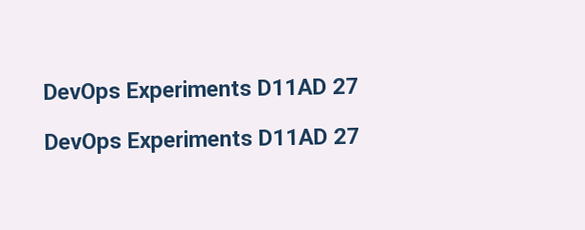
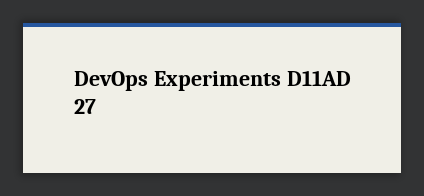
[43,77,360,105] [44,127,361,155] DevOps Experiments D11AD 27 // DevOps Experiments D11AD 27 -> [74,70,351,91] [74,99,96,114] DevOps Experiments D11AD 27

